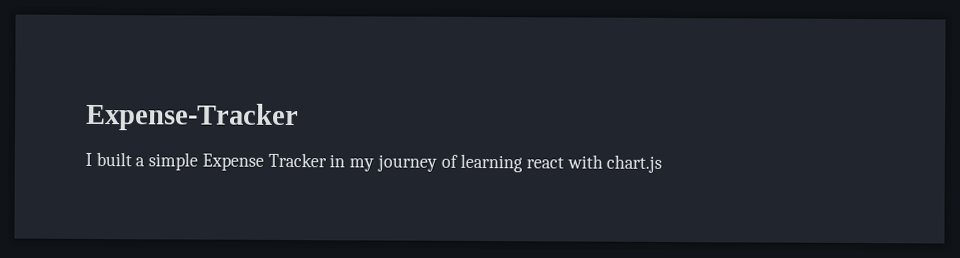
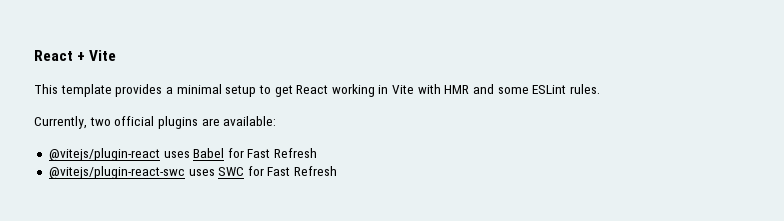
[85,102,299,132] [85,151,663,173] Expense-Tracker // I built a simple Expense Tracker in my journey of learning react with chart.js -> [34,50,117,61] [34,84,600,97] [34,116,277,129] [48,148,318,161] [48,166,338,179] React + Vite // This template provides a minimal setup to get React working in Vite with HMR and some ESLint rules. // Currently, two official plugins are available: // @vitejs/plugin-react uses Babel for Fast Refresh // @vitejs/plugin-react-swc uses SWC for Fast Refresh

